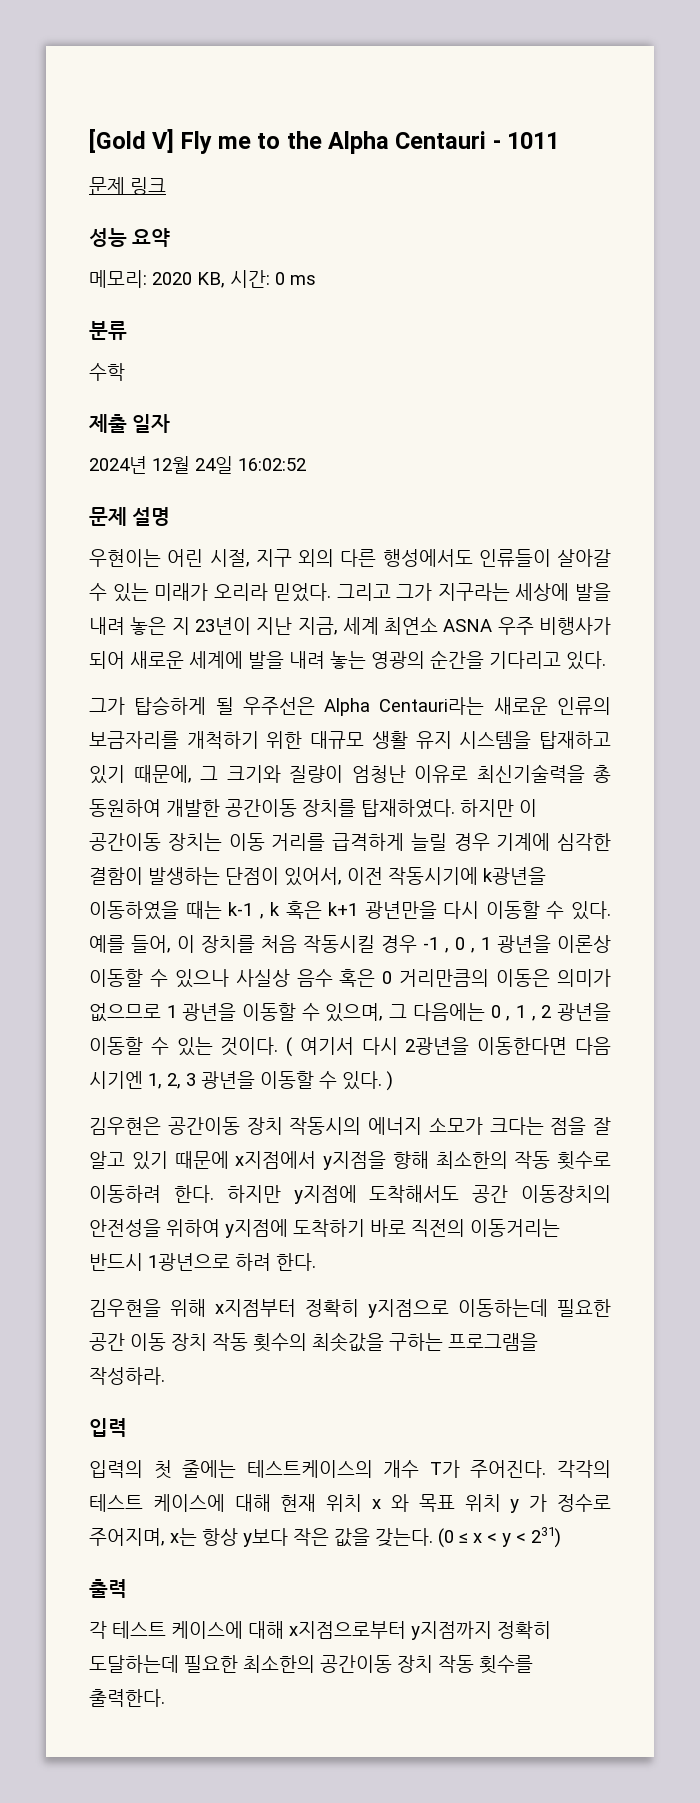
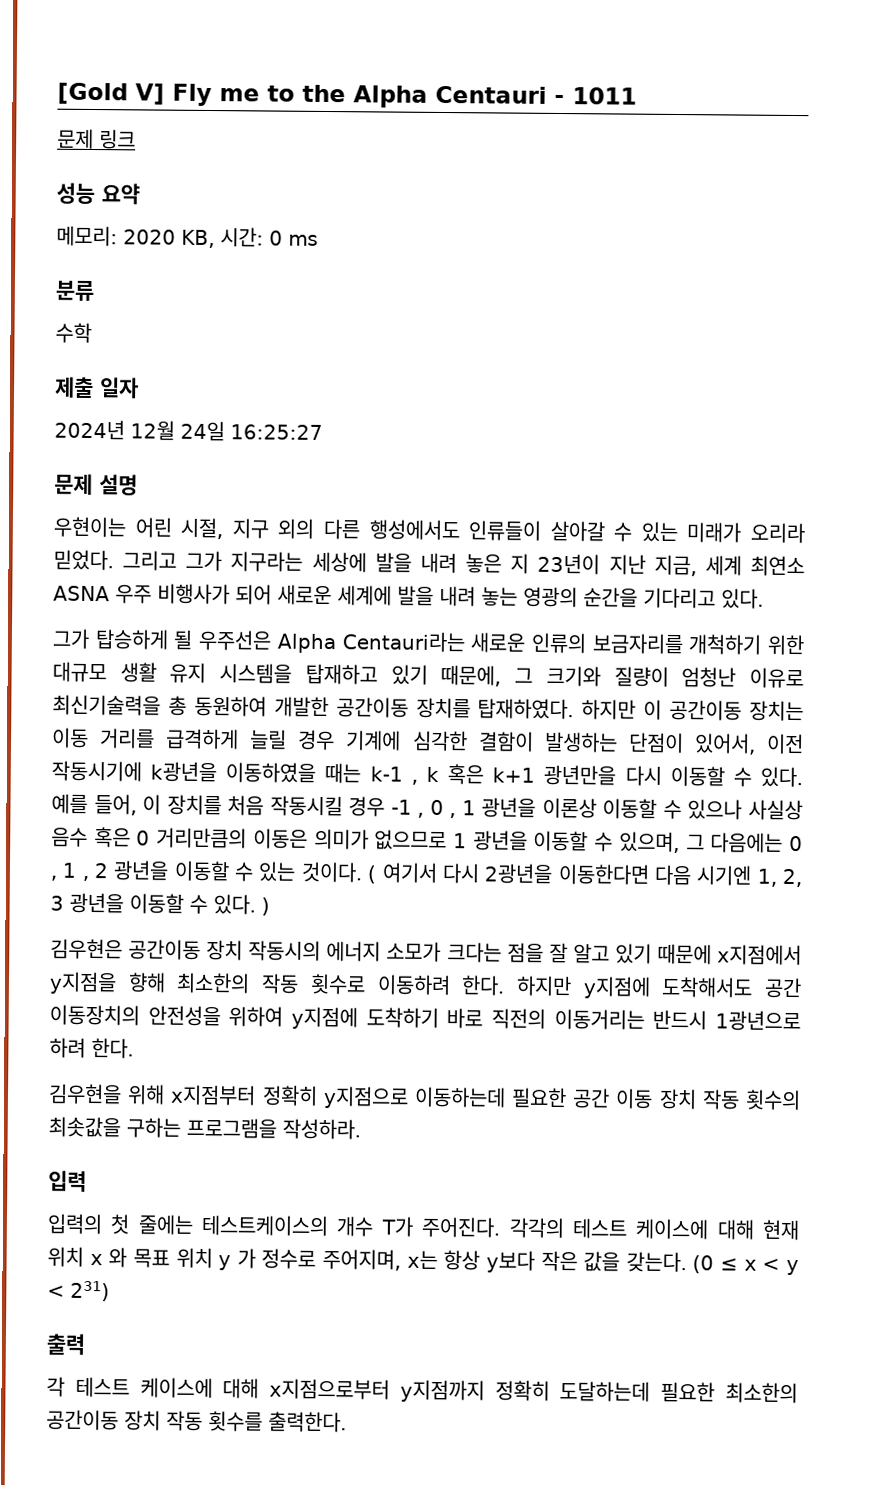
[238,458,306,471] 16:02:52 -> [230,424,323,440] 16:25:27

